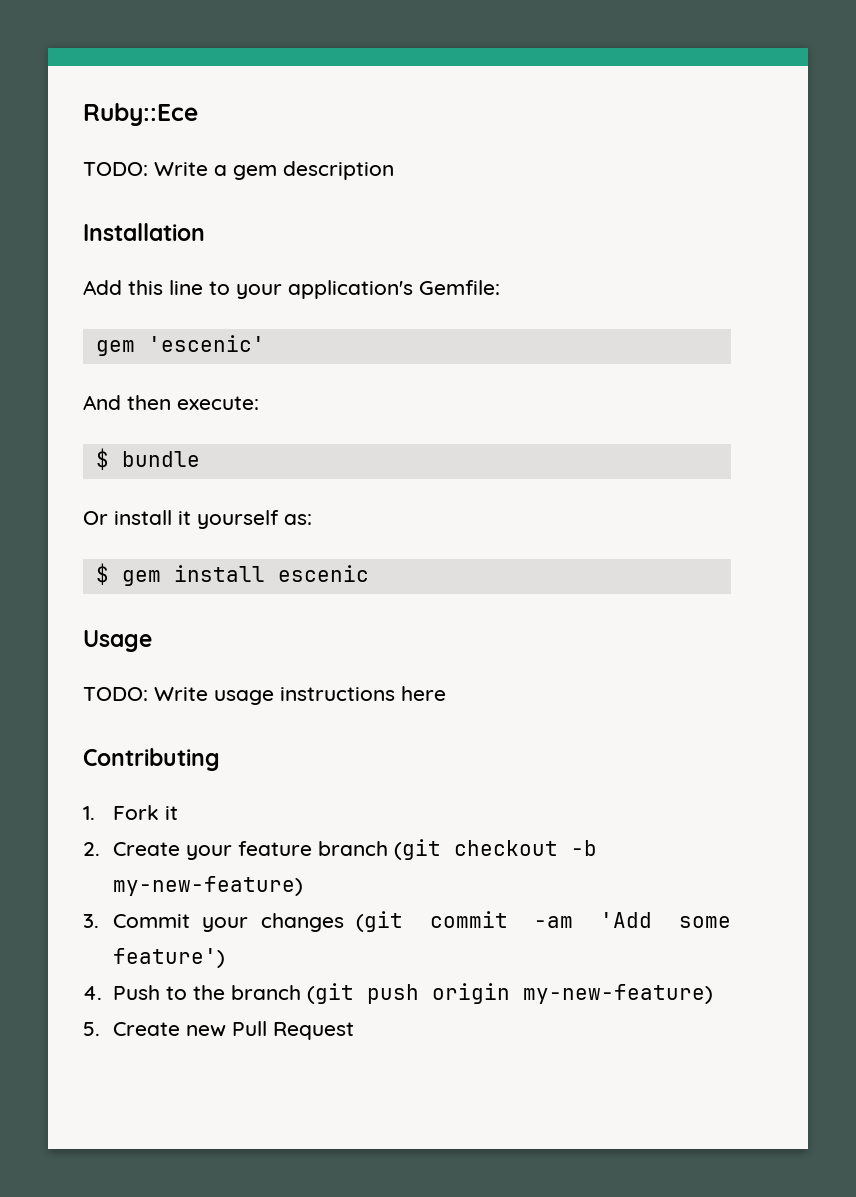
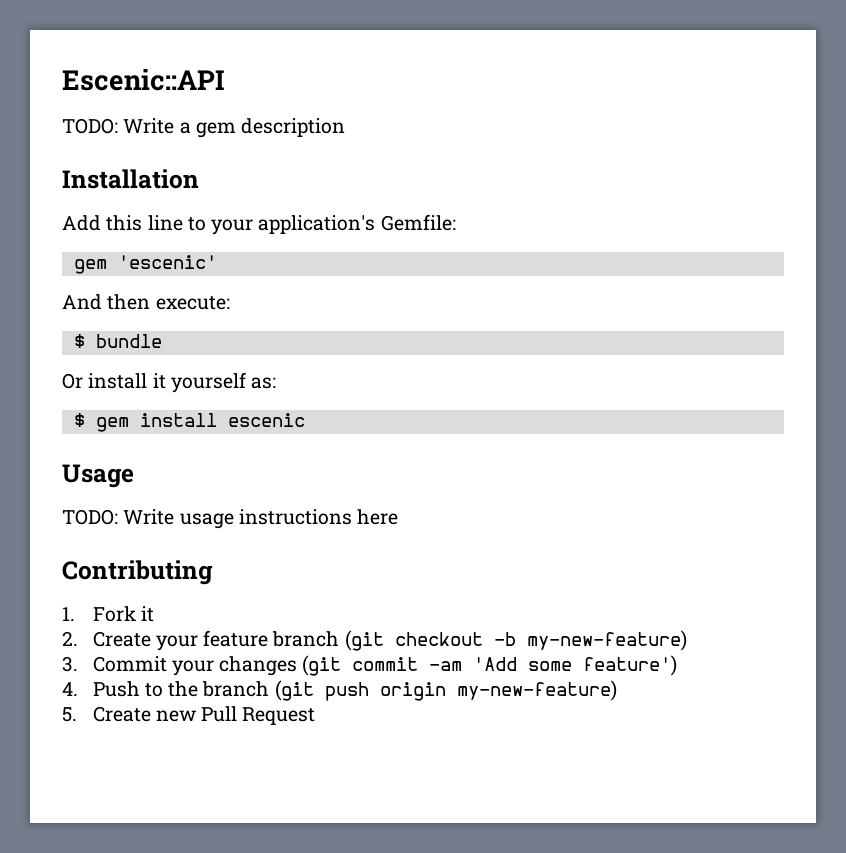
[83,103,198,126] Ruby::Ece -> [62,69,225,91] Escenic::API

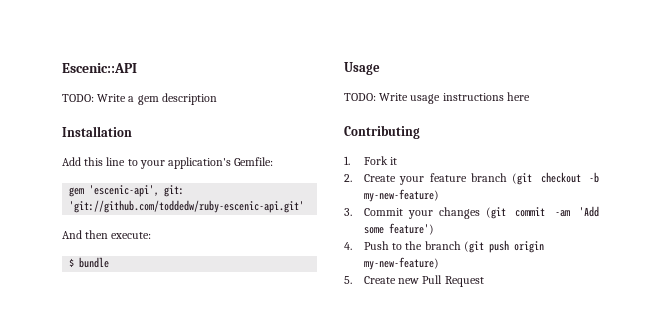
[117,255,217,269] 'escenic' -> [89,185,185,197] [69,200,305,213] 'escenic-api', git: 'git://github.com/toddedw/ruby-escenic-api.git'
[62,372,277,393] [73,413,305,432] // Or install it yourself as: // $ gem install escenic -> (110, 262) none

